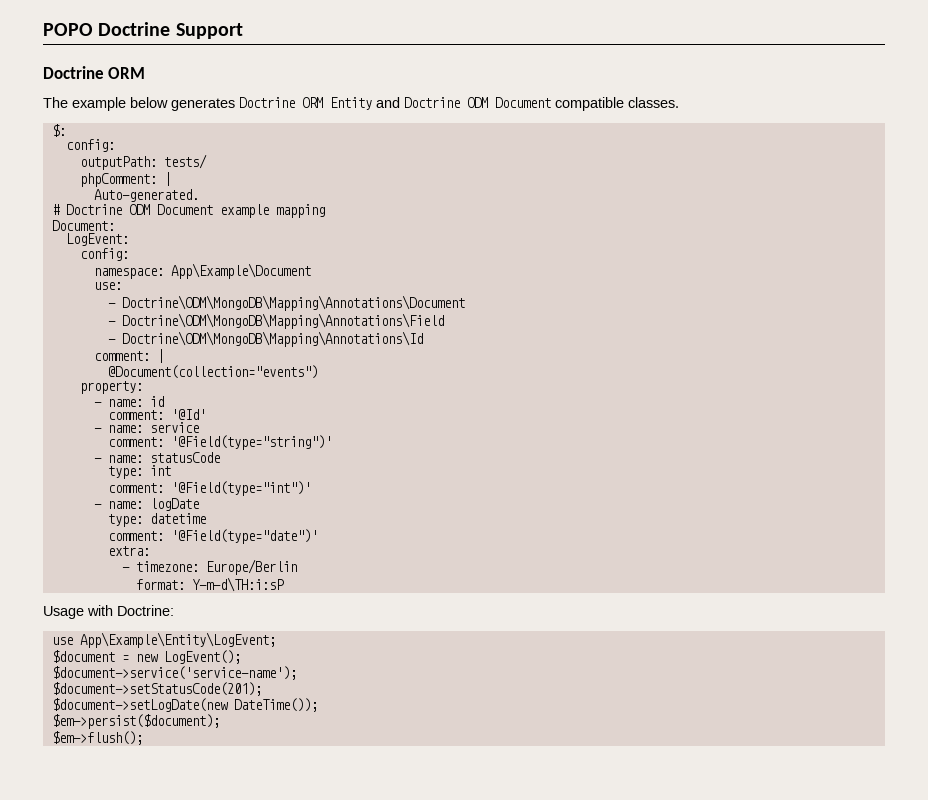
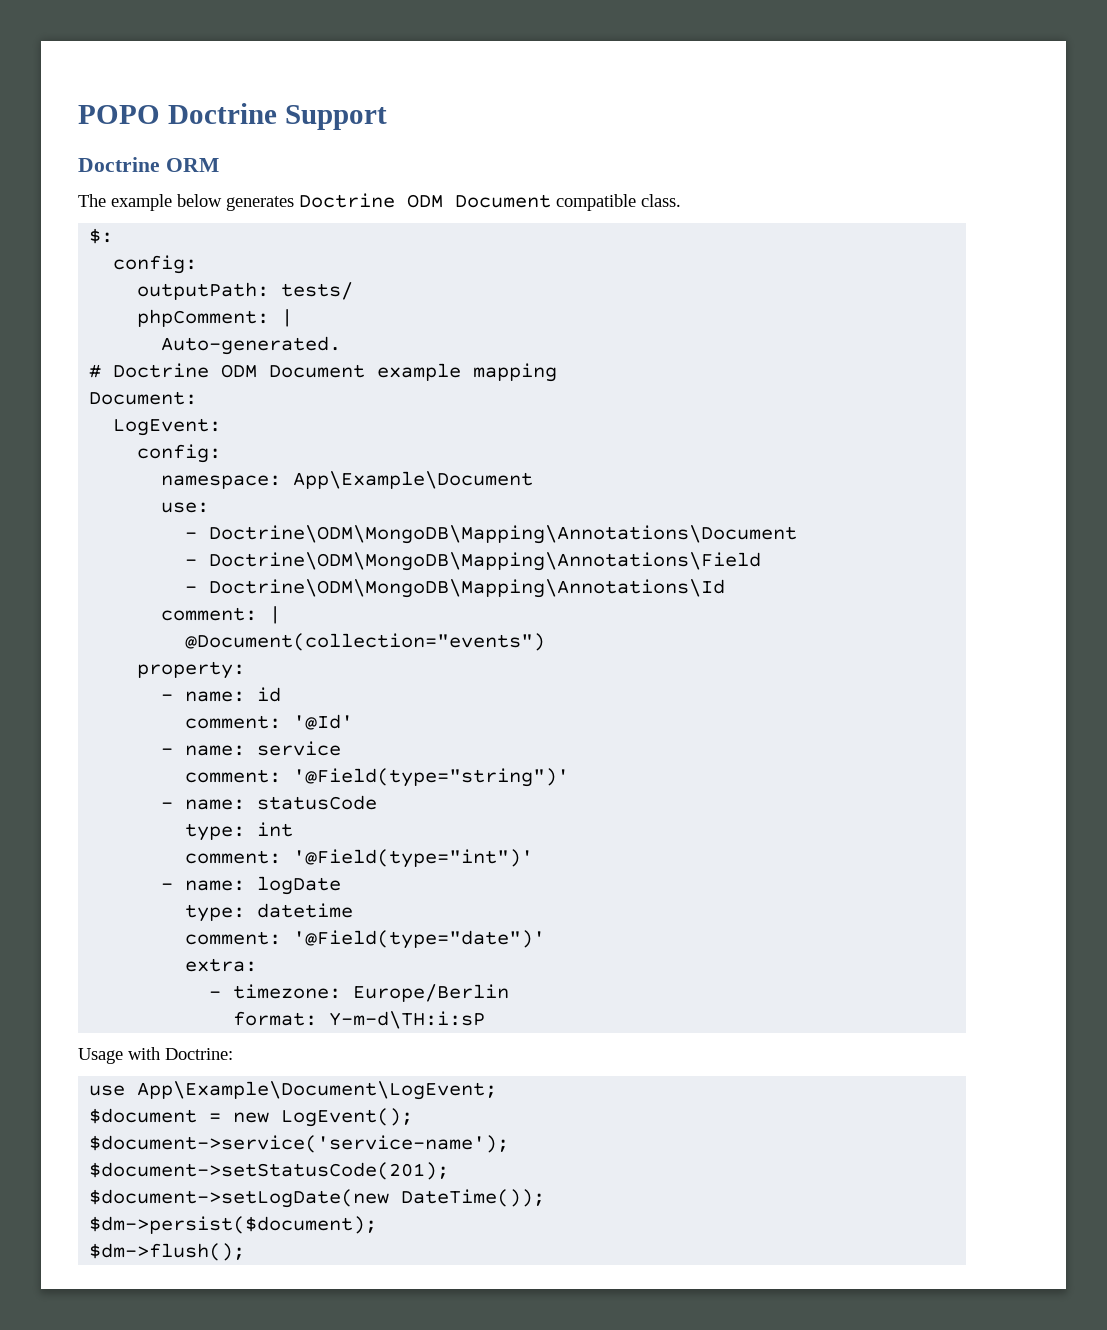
[302,97,460,110] ORM Entity and Doctrine -> (395, 200) none
[628,97,679,108] classes. -> [641,194,681,207] class.
[79,632,276,648] App\Example\Entity\LogEvent; -> [137,1081,498,1100] App\Example\Document\LogEvent;
[51,714,220,729] [51,731,143,745] $em->persist($document); // $em->flush(); -> [89,1216,378,1234] [89,1243,246,1261] $dm->persist($document); // $dm->flush();

